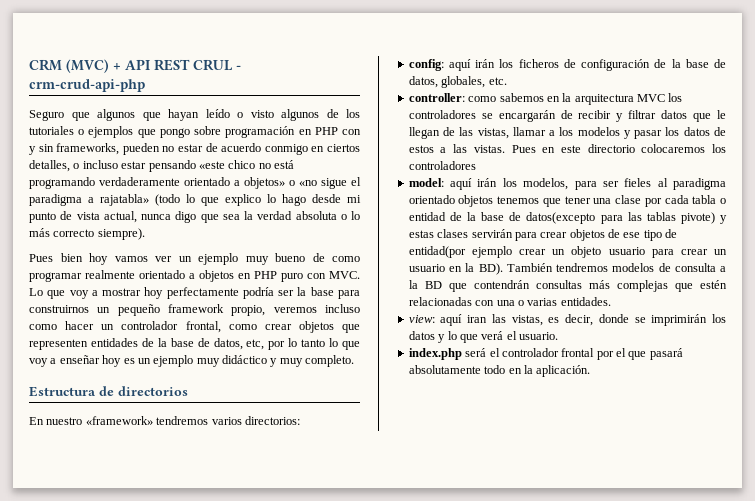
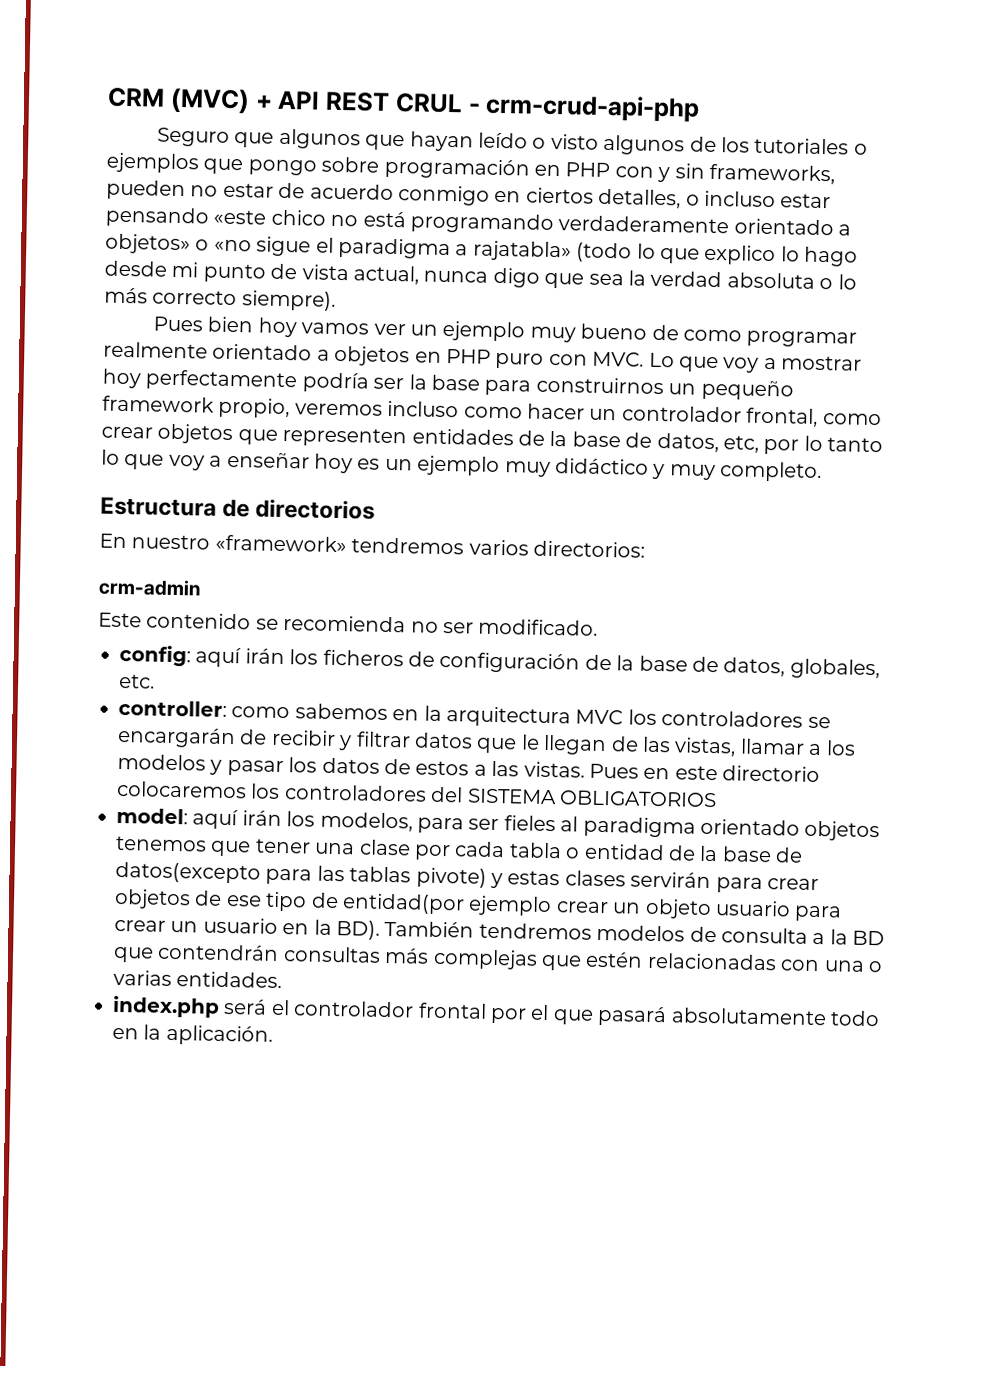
(300, 420) none -> [98,578,202,597] [98,612,599,636] // crm-admin // Este contenido se recomienda no ser modificado.
(476, 165) none -> [430,786,717,808] del SISTEMA OBLIGATORIOS
[408,314,726,326] [408,331,558,343] // view: aquí iran las vistas, es decir, donde se imprimirán los datos y lo que verá el usuario. -> (283, 980) none

